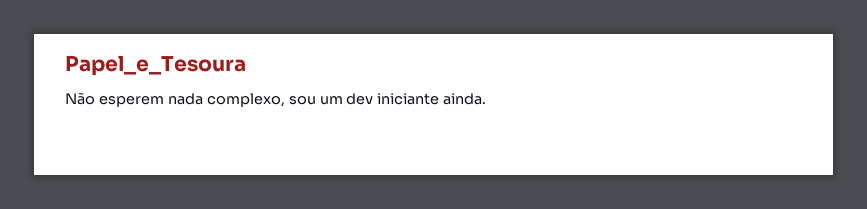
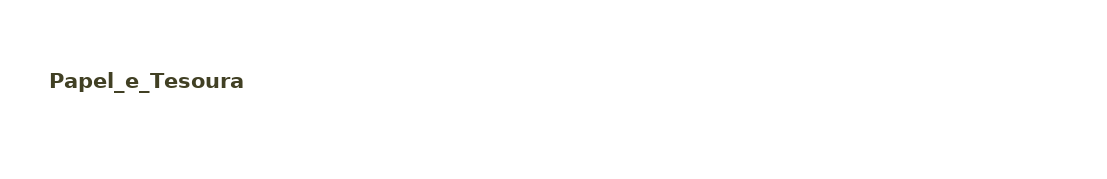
[65,92,487,107] // Não esperem nada complexo, sou um dev iniciante ainda. -> (244, 82) none

